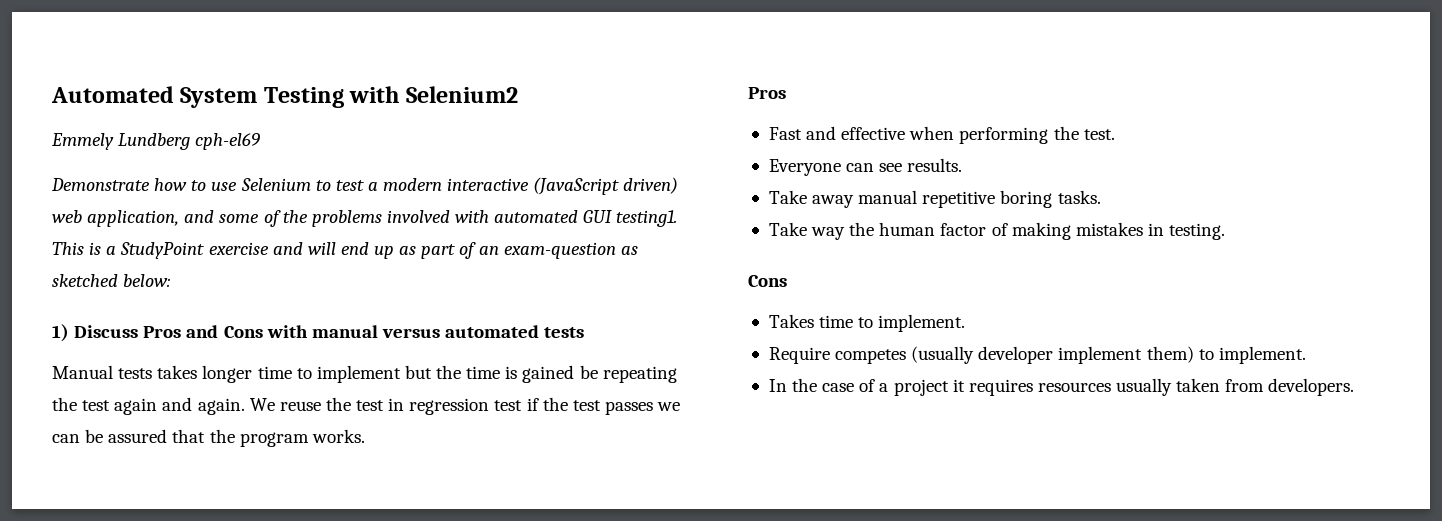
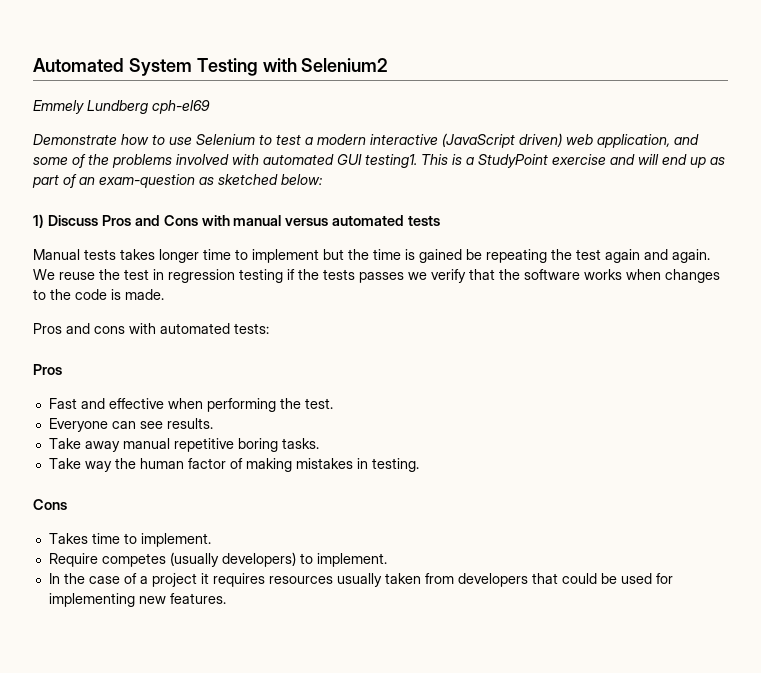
[494,400,523,411] test -> [239,269,283,283] testing
[572,400,601,411] test -> [323,269,355,280] tests
[52,429,365,447] can be assured that the program works. -> [431,269,720,283] [33,289,164,300] [33,323,269,334] verify that the software works when changes to the code is made. // Pros and cons with automated tests:
[978,346,1194,364] developer implement them) -> [221,552,296,567] developers)
[1268,378,1355,396] developers. -> [457,573,673,587] [48,593,226,607] developers that could be used for implementing new features.

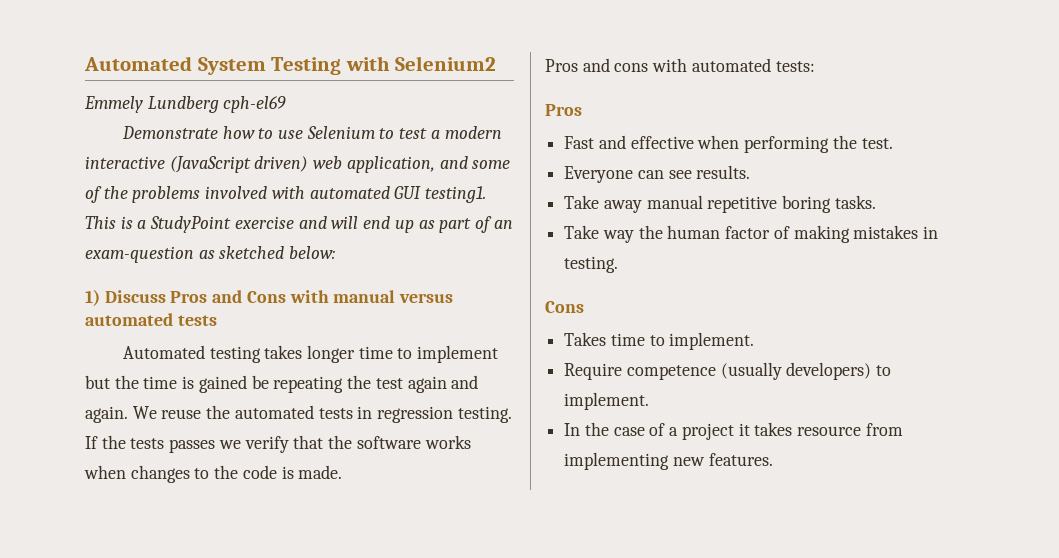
[33,249,116,260] Manual tests -> [122,345,261,363] Automated testing
[124,269,295,283] test in regression testing if -> [234,405,512,423] [85,436,98,449] automated tests in regression testing. If
[101,553,166,567] competes -> [626,365,716,380] competence
[212,573,673,587] requires resources usually taken from developers that could be used for -> [754,422,903,436] takes resource from

